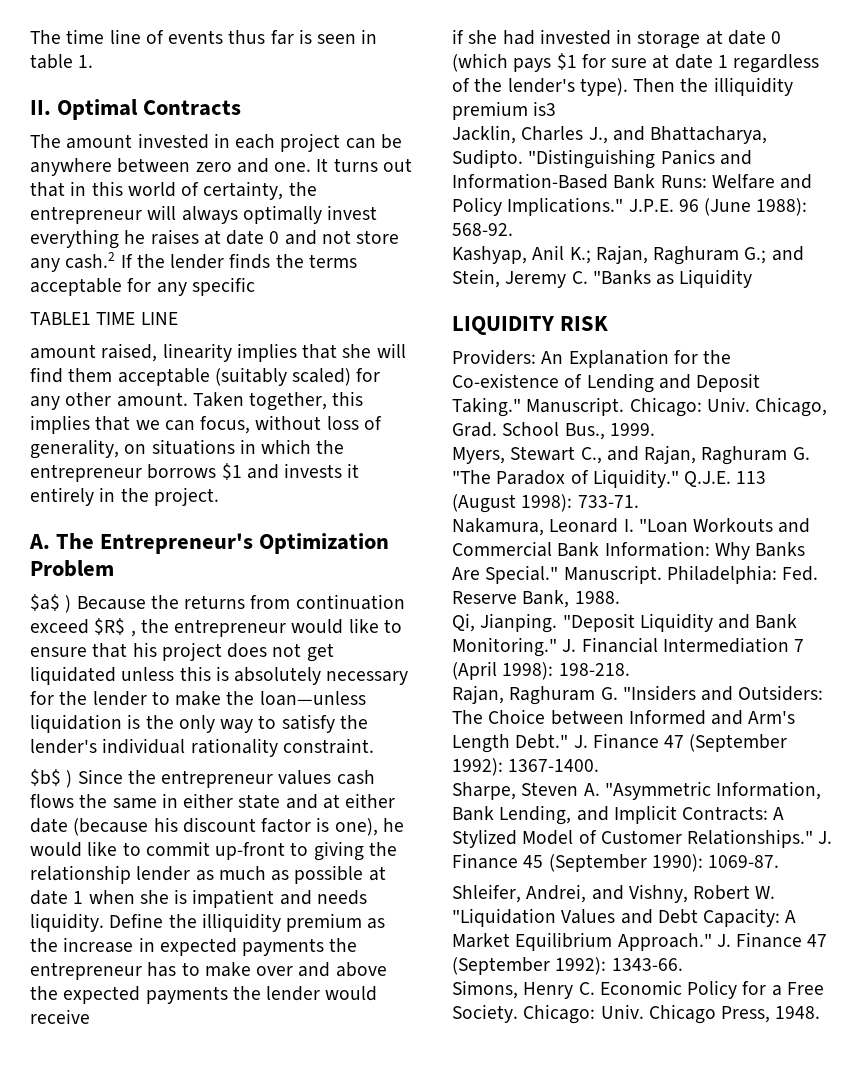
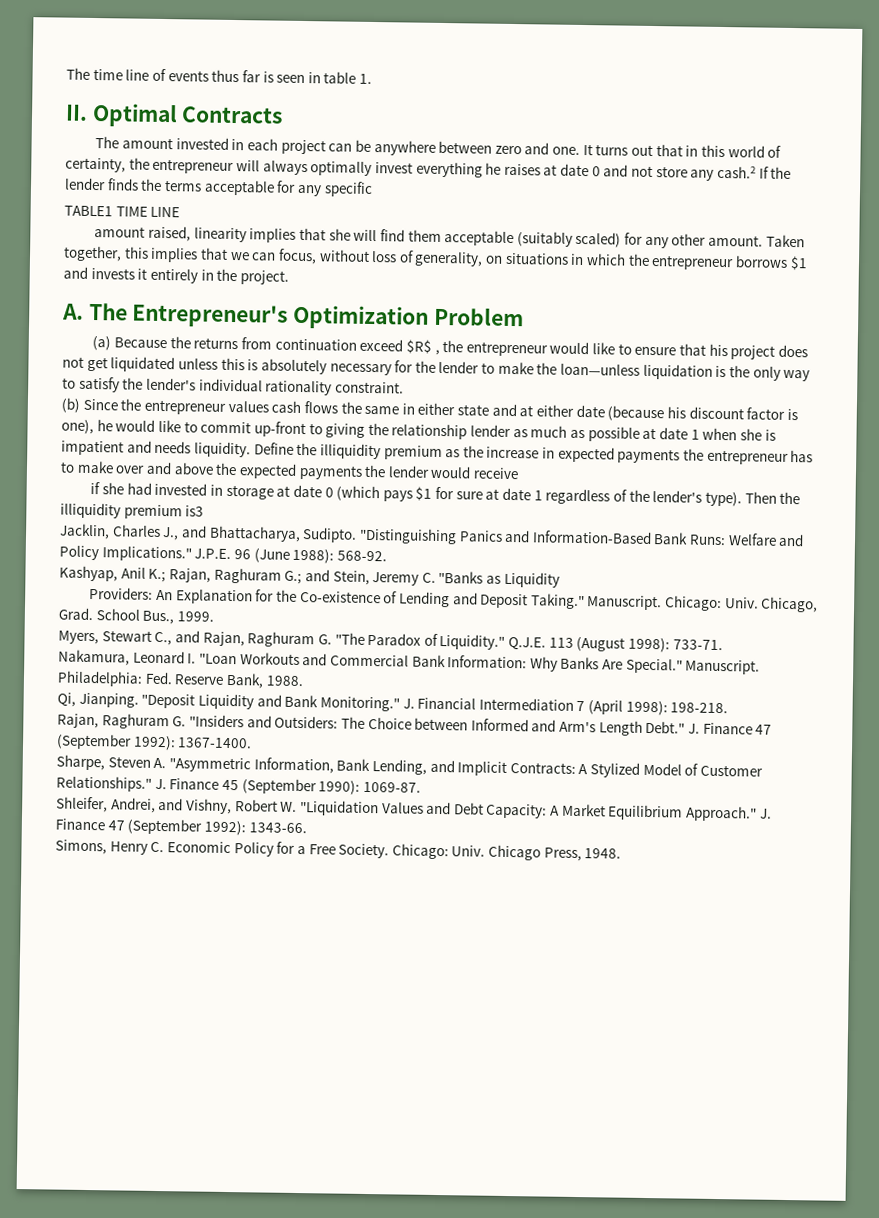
[30,594,72,613] $a$ ) -> [92,336,112,351] (a)
[30,769,73,788] $b$ ) -> [61,397,80,413] (b)
[452,316,609,335] // LIQUIDITY RISK -> (560, 579) none

